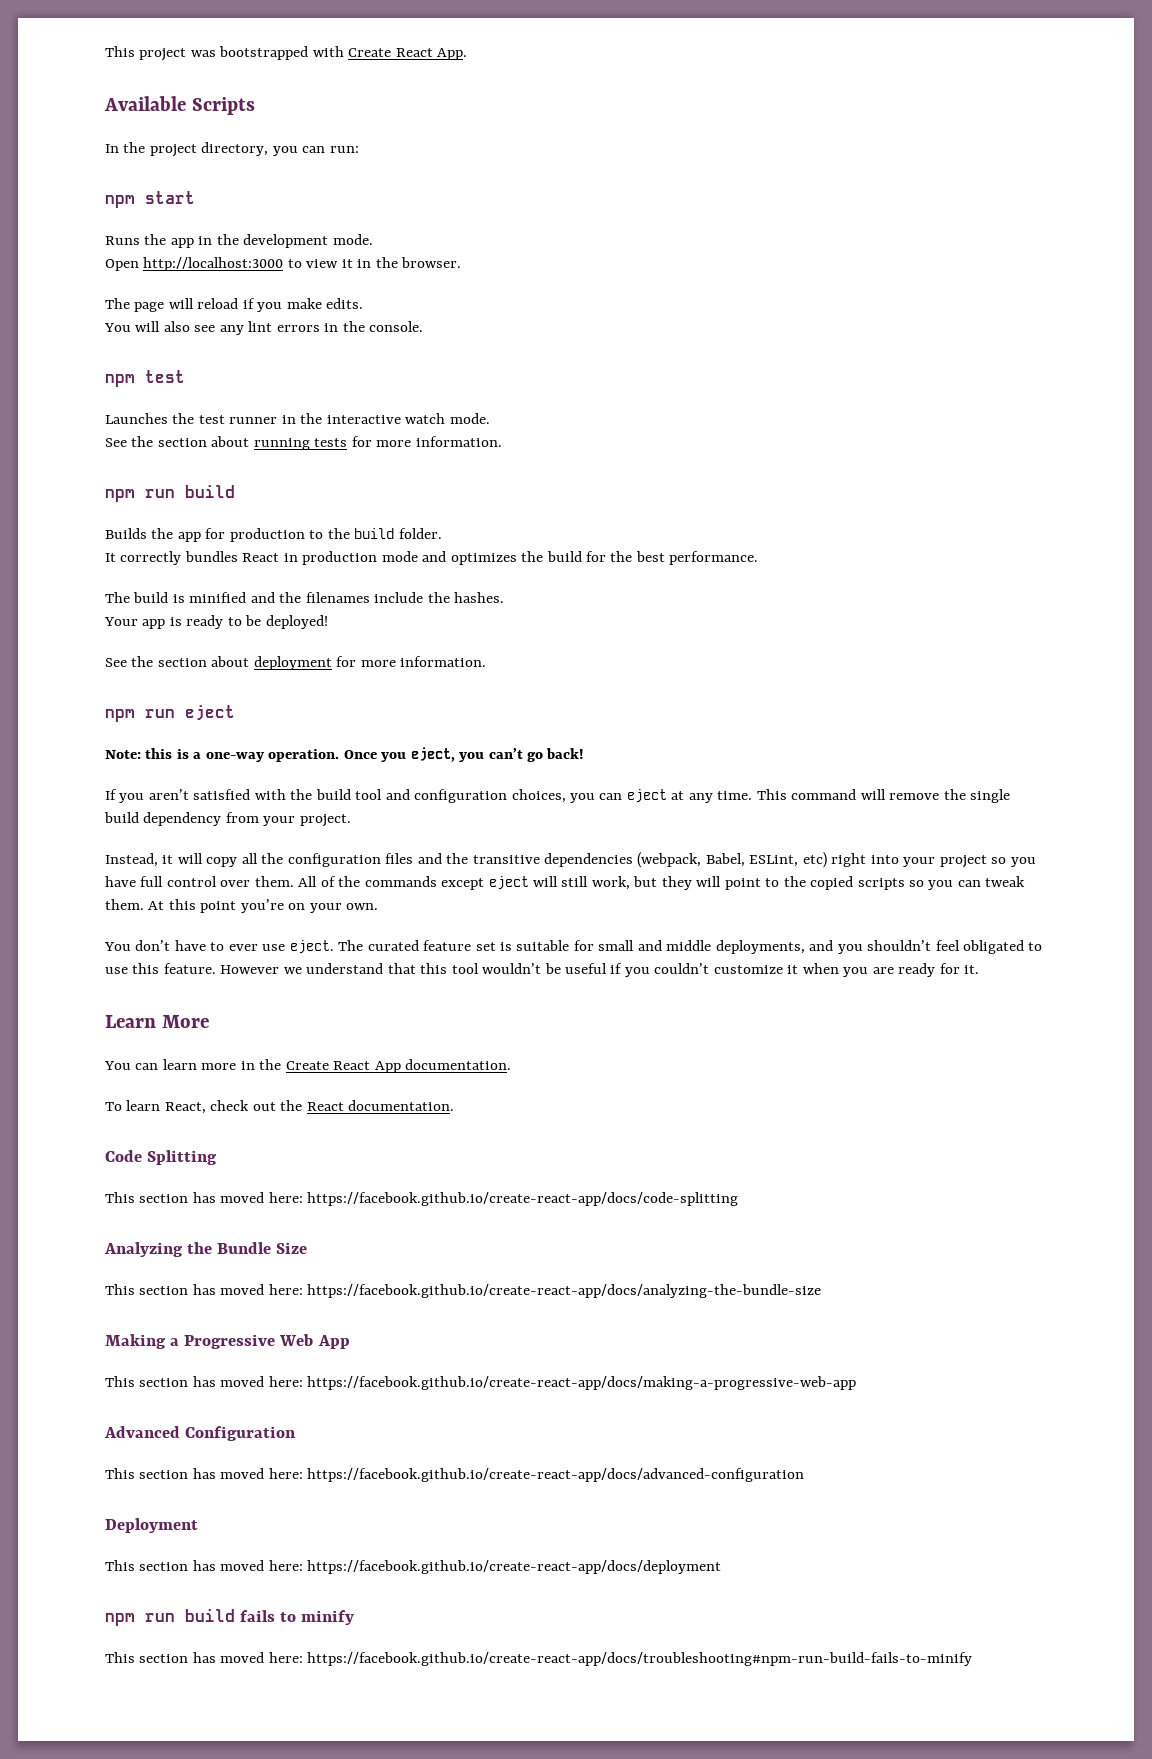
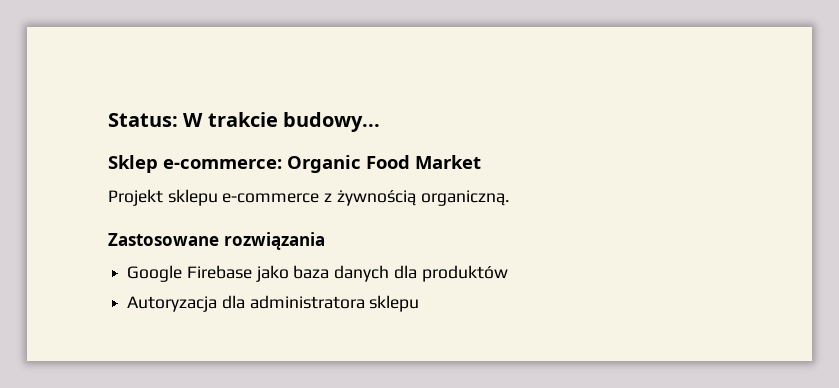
[105,46,468,61] [104,96,255,115] [105,142,359,157] [105,191,195,208] [105,234,373,248] [105,257,462,271] [105,298,364,312] [104,321,424,335] [105,370,185,387] [105,413,490,424] [105,436,502,450] [105,485,235,502] [105,528,442,542] [105,551,759,565] [105,592,505,603] [104,615,328,629] [105,656,487,670] [105,705,235,722] [105,747,585,762] [105,789,1011,803] [104,812,351,827] [105,852,1036,868] [105,876,1026,890] [105,899,379,913] [104,940,1043,954] [105,963,980,977] [105,1015,209,1028] [104,1059,512,1073] [105,1100,455,1114] [105,1150,218,1165] [105,1192,739,1206] [104,1242,308,1257] [105,1284,822,1298] [105,1334,350,1349] [105,1376,857,1390] [104,1426,297,1441] [105,1468,805,1482] [105,1518,198,1533] [105,1560,722,1574] [105,1609,355,1626] [105,1652,973,1666] This project was bootstrapped with Create React App. // Available Scripts // In the project directory, you can run: // npm start // Runs the app in the development mode. // Open http://localhost:3000 to view it in the browser. // The page will reload if you make edits. // You will also see any lint errors in the console. // npm test // Launches the test runner in the interactive watch mode. // See the section about running tests for more information. // npm run build // Builds the app for production to the build folder. // It correctly bundles React in production mode and optimizes the build for the best performance. // The build is minified and the filenames include the hashes. // Your app is ready to be deployed! // See the section about deployment for more information. // npm run eject // Note: this is a one-way operation. Once you eject, you can’t go back! // If you aren’t satisfied with the build tool and configuration choices, you can eject at any time. This command will remove the single build dependency from your project. // Instead, it will copy all the configuration files and the transitive dependencies (webpack, Babel, ESLint, etc) right into your project so you have full control over them. All of the commands except eject will still work, but they will point to the copied scripts so you can tweak them. At this point you’re on your own. // You don’t have to ever use eject. The curated feature set is suitable for small and middle deployments, and you shouldn’t feel obligated to use this feature. However we understand that this tool wouldn’t be useful if you couldn’t customize it when you are ready for it. // Learn More // You can learn more in the Create React App documentation. // To learn React, check out the React documentation. // Code Splitting // This section has moved here: https://facebook.github.io/create-react-app/docs/code-splitting // Analyzing the Bundle Size // This section has moved here: https://facebook.github.io/create-react-app/docs/analyzing-the-bundle-size // Making a Progressive Web App // This section has moved here: https://facebook.github.io/create-react-app/docs/making-a-progressive-web-app // Advanced Configuration // This section has moved here: https://facebook.github.io/create-react-app/docs/advanced-configuration // Deployment // This section has moved here: https://facebook.github.io/create-react-app/docs/deployment // npm run build fails to minify // This section has moved here: https://facebook.github.io/create-react-app/docs/troubleshooting#npm-run-build-fails-to-minify -> [108,112,381,132] [108,155,481,173] [108,189,509,206] [108,232,325,250] [127,265,508,282] [127,295,420,312] Status: W trakcie budowy... // Sklep e-commerce: Organic Food Market // Projekt sklepu e-commerce z żywnością organiczną. // Zastosowane rozwiązania // Google Firebase jako baza danych dla produktów // Autoryzacja dla administratora sklepu

